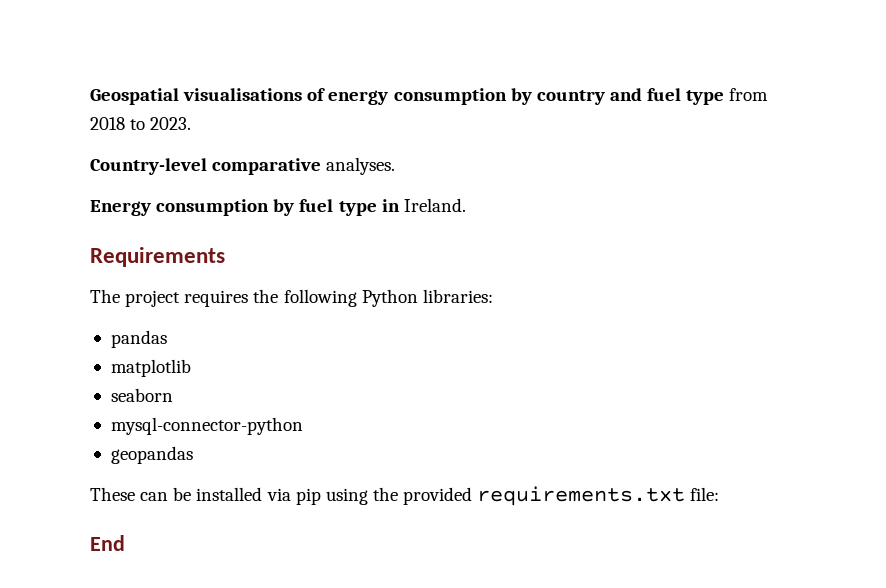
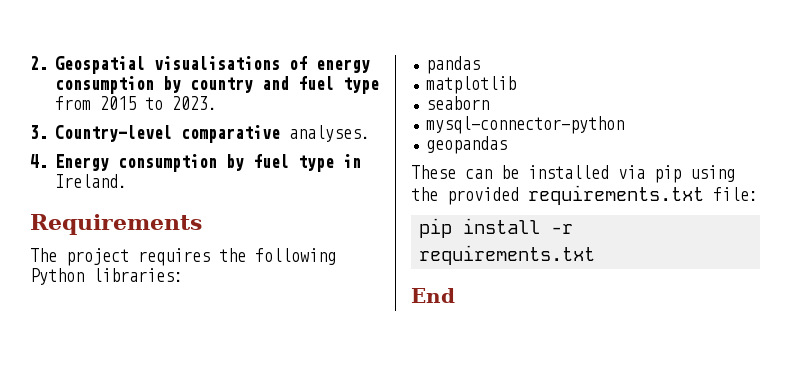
(90, 96) none -> [30,56,48,70] 2.
[90,117,125,130] 2018 -> [100,96,136,110] 2015
(192, 123) none -> [30,125,48,139] 3.
(396, 166) none -> [30,154,48,168] 4.
(720, 494) none -> [419,218,574,238] [419,245,596,265] // pip install -r requirements.txt

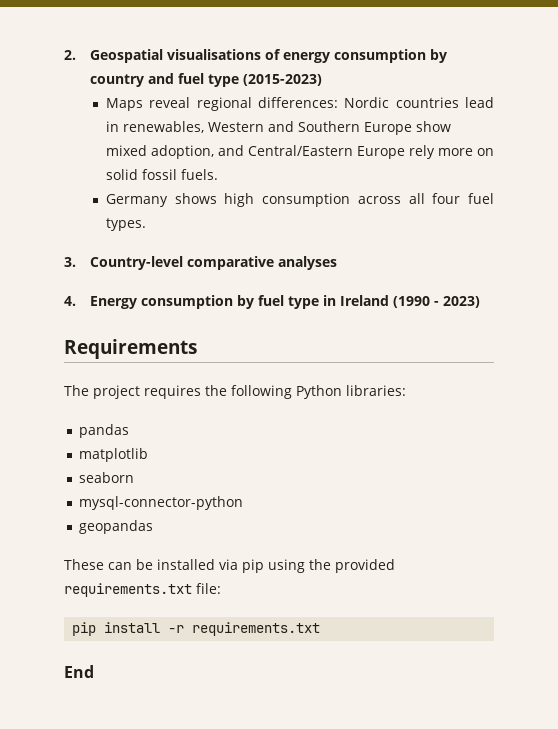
[55,96,217,110] from 2015 to 2023. -> [243,74,323,86] [105,97,494,111] [105,121,451,135] [105,145,494,159] [105,169,218,180] [105,193,494,207] [105,218,146,231] (2015-2023) // Maps reveal regional differences: Nordic countries lead in renewables, Western and Southern Europe show mixed adoption, and Central/Eastern Europe rely more on solid fossil fuels. // Germany shows high consumption across all four fuel types.
[289,125,370,142] analyses. -> [278,256,338,270] analyses
[55,174,127,188] Ireland. -> [340,295,481,308] Ireland (1990 - 2023)

